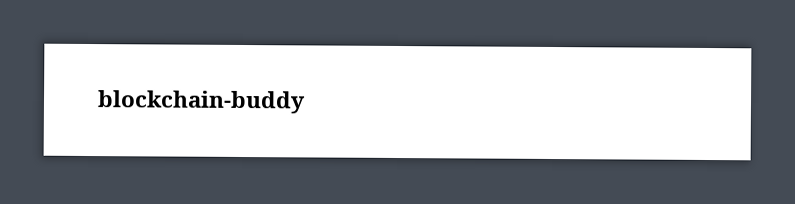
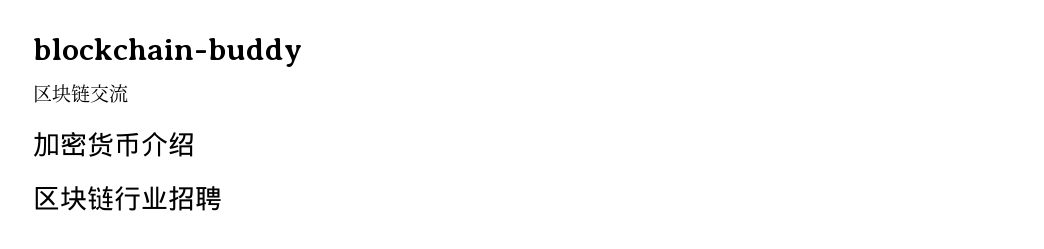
(306, 102) none -> [33,84,128,103] [33,131,195,157] [33,186,222,211] // 区块链交流 // 加密货币介绍 // 区块链行业招聘

